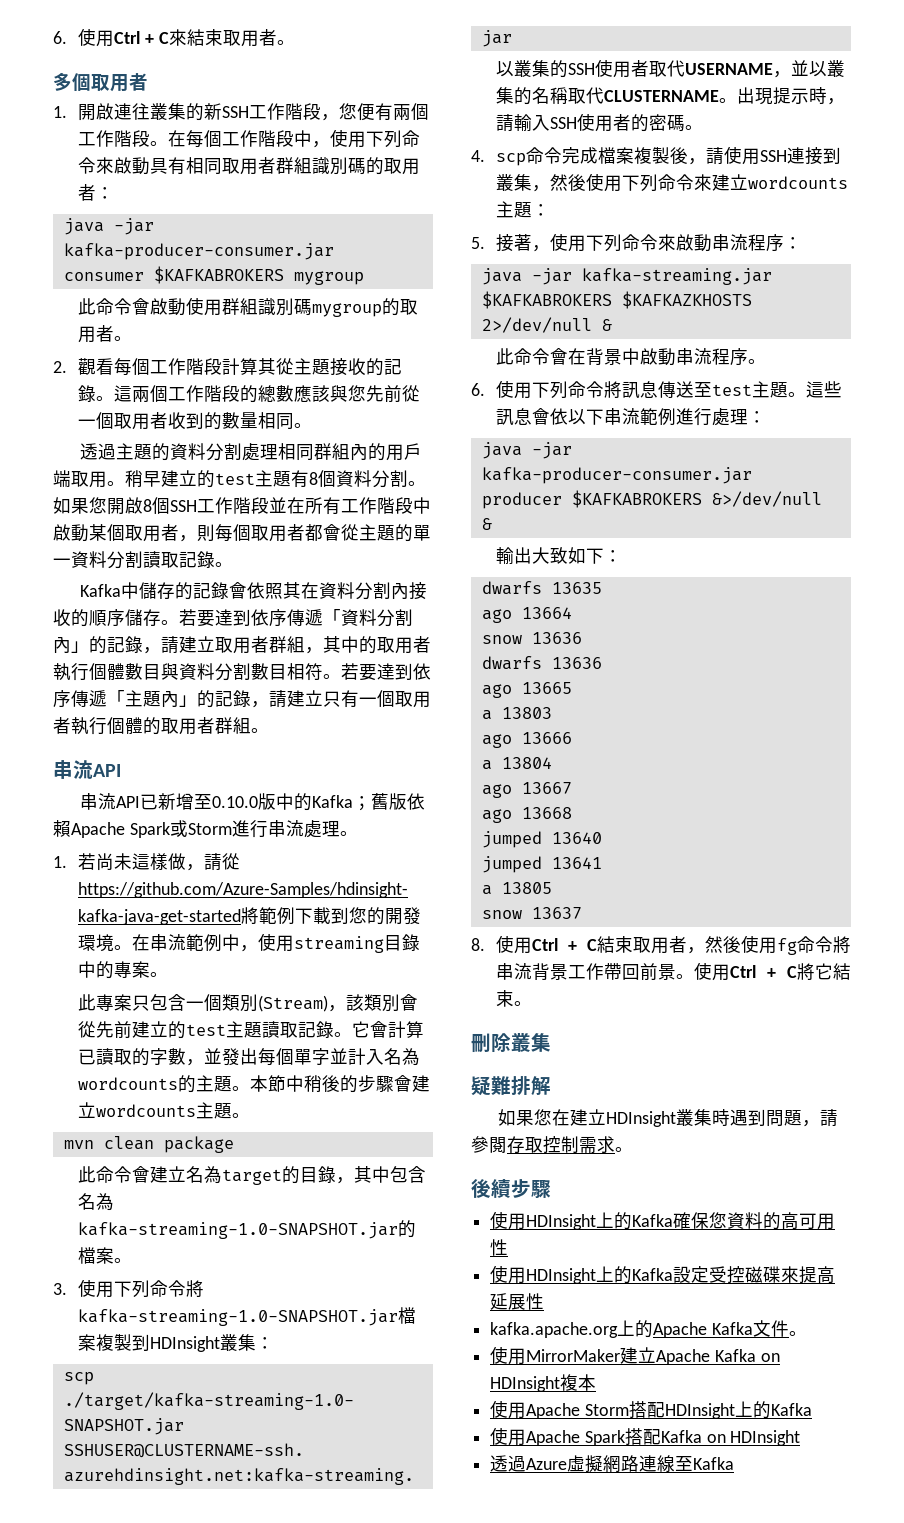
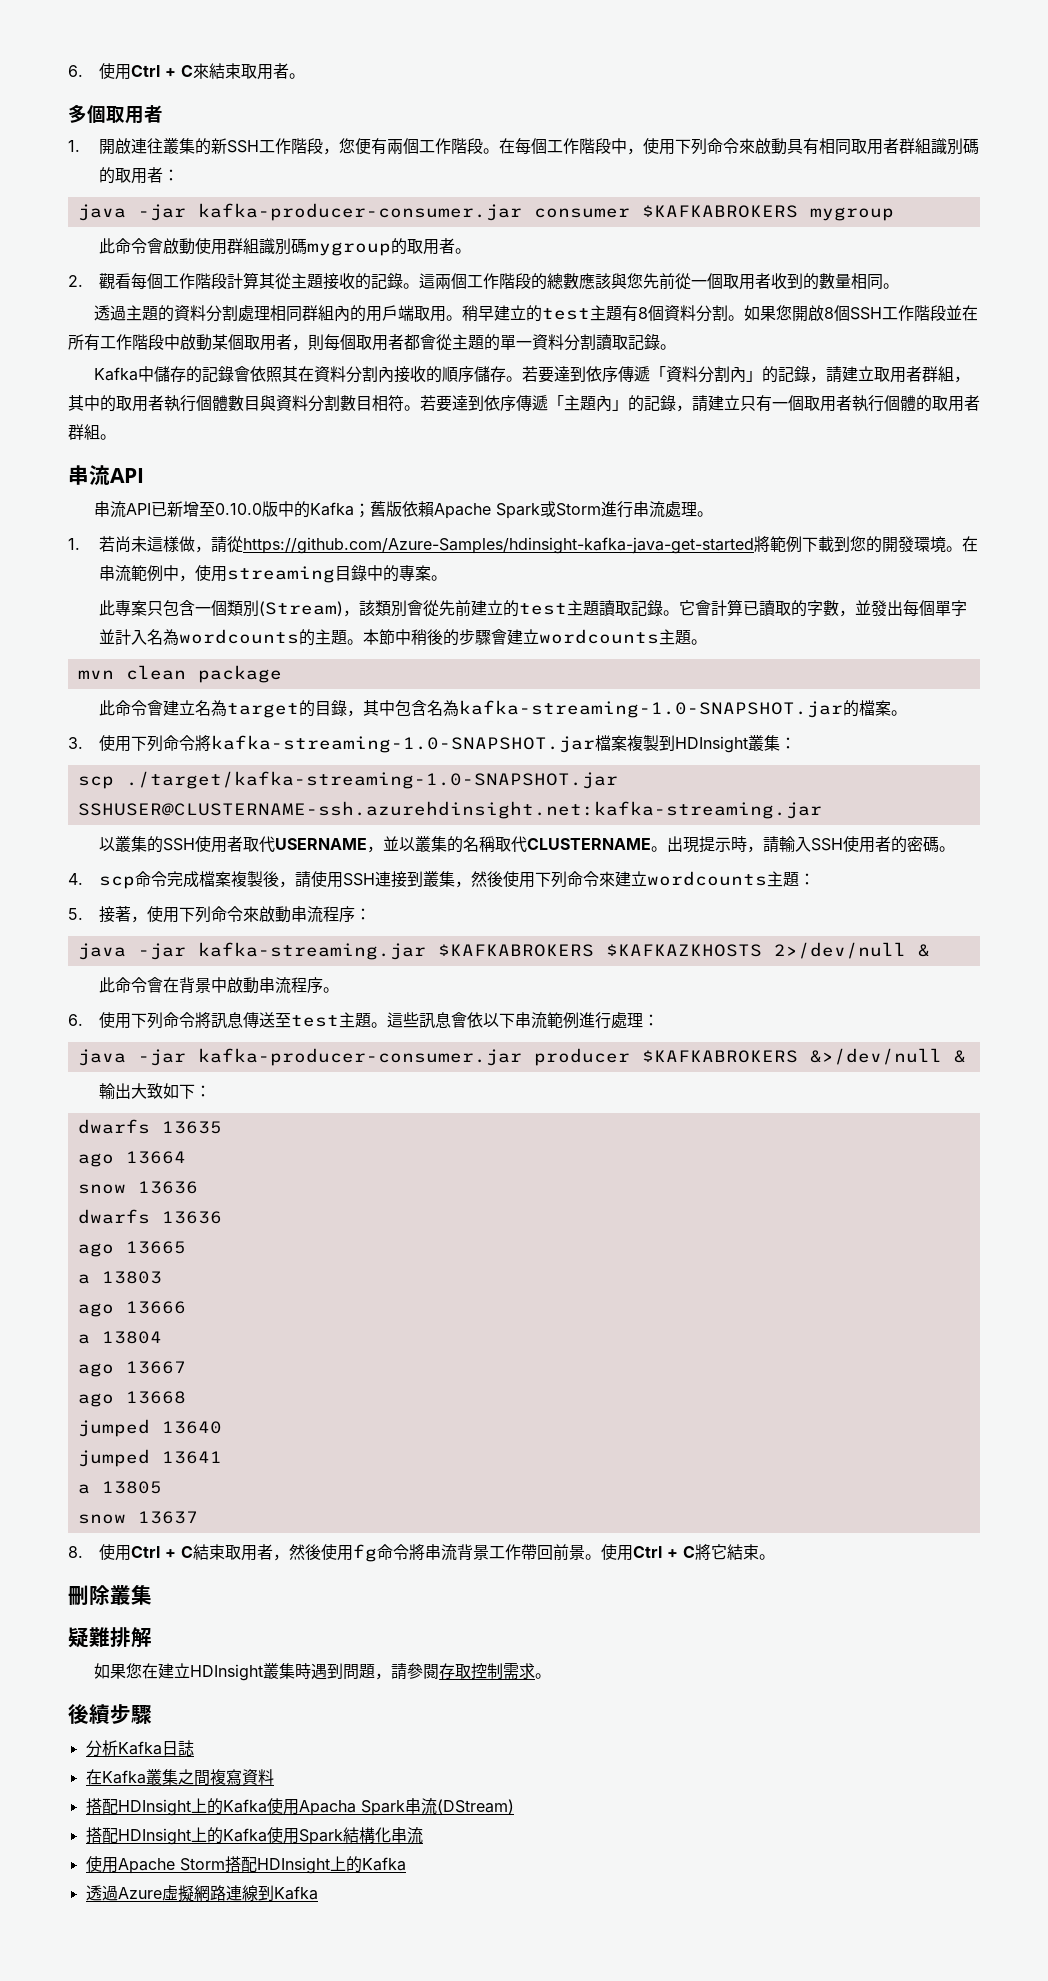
[490,1211,836,1230] [490,1239,509,1256] [490,1265,836,1284] [490,1293,545,1310] [490,1320,807,1338] [490,1346,780,1365] [490,1374,597,1392] 使用HDInsight上的Kafka確保您資料的高可用性 // 使用HDInsight上的Kafka設定受控磁碟來提高延展性 // kafka.apache.org上的Apache Kafka文件。 // 使用MirrorMaker建立Apache Kafka on HDInsight複本 -> [85,1740,194,1757] [85,1769,274,1786] [85,1798,514,1816] [85,1827,423,1845] 分析Kafka日誌 // 在Kafka叢集之間複寫資料 // 搭配HDInsight上的Kafka使用Apacha Spark串流(DStream) // 搭配HDInsight上的Kafka使用Spark結構化串流
[490,1427,801,1446] // 使用Apache Spark搭配Kafka on HDInsight -> (406, 1864) none
[675,1456,694,1471] 至 -> [257,1885,274,1901] 到

